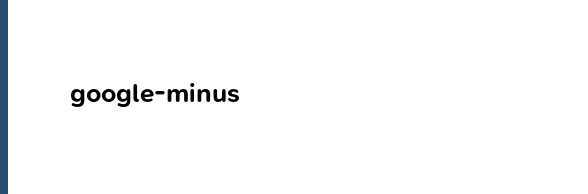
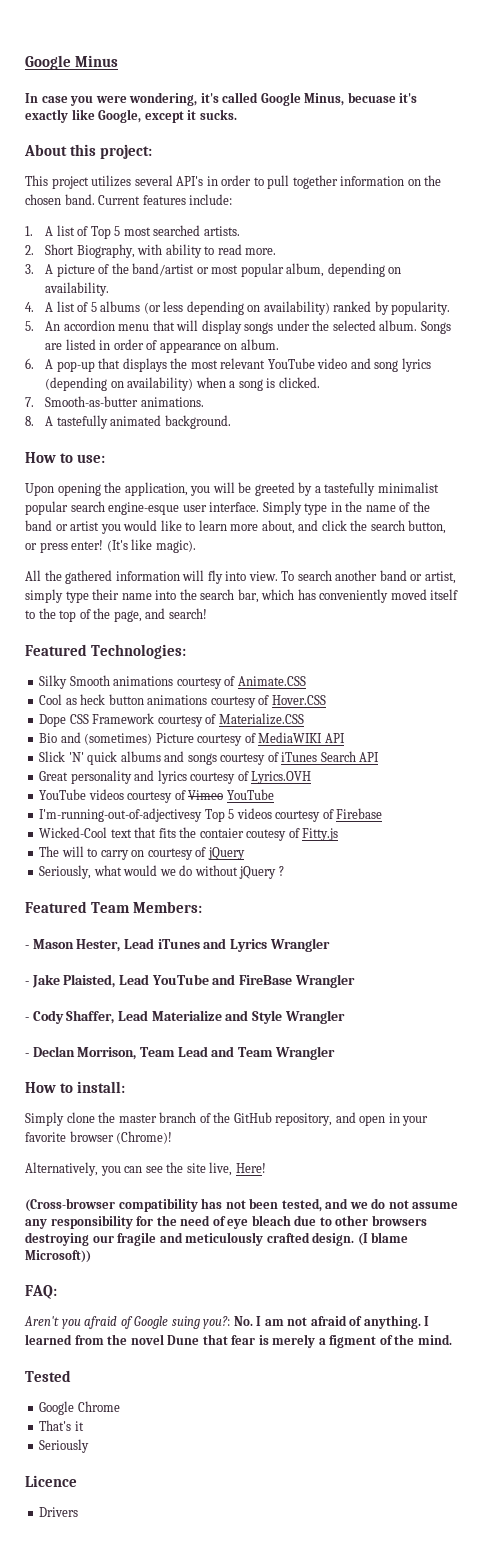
[70,83,240,107] google-minus -> [25,55,119,70] [25,92,418,106] [25,109,237,123] [24,144,152,159] [25,175,442,189] [25,194,233,205] [25,225,240,239] [25,244,277,258] [25,263,402,277] [45,282,110,296] [25,301,451,315] [25,320,451,334] [45,339,279,353] [25,358,431,372] [45,377,320,391] [25,396,204,407] [25,415,231,429] [25,452,105,463] [25,482,439,496] [25,501,430,515] [25,520,447,534] [25,539,196,553] [25,570,456,584] [25,589,459,603] [25,608,207,622] [25,644,186,659] [39,675,306,689] [39,694,326,708] [39,713,304,727] [39,732,345,746] [39,751,380,765] [39,770,312,784] [39,789,274,803] [39,808,383,822] [39,827,339,841] [39,846,245,860] [39,865,284,879] [25,901,202,913] [25,938,330,952] [25,974,355,988] [25,1010,345,1024] [25,1046,335,1060] [25,1081,125,1093] [25,1112,429,1126] [25,1131,173,1144] [25,1162,266,1176] [25,1198,459,1212] [25,1215,427,1229] [25,1232,409,1246] [25,1250,91,1263] [25,1285,57,1299] [24,1315,430,1329] [25,1334,452,1348] [25,1370,71,1382] [39,1401,120,1415] [39,1420,84,1431] [39,1439,90,1453] [25,1475,77,1487] [39,1507,79,1517] Google Minus // In case you were wondering, it's called Google Minus, becuase it's exactly like Google, except it sucks. // About this project: // This project utilizes several API's in order to pull together information on the chosen band. Current features include: // 1. A list of Top 5 most searched artists. // 2. Short Biography, with ability to read more. // 3. A picture of the band/artist or most popular album, depending on availability. // 4. A list of 5 albums (or less depending on availability) ranked by popularity. // 5. An accordion menu that will display songs under the selected album. Songs are listed in order of appearance on album. // 6. A pop-up that displays the most relevant YouTube video and song lyrics (depending on availability) when a song is clicked. // 7. Smooth-as-butter animations. // 8. A tastefully animated background. // How to use: // Upon opening the application, you will be greeted by a tastefully minimalist popular search engine-esque user interface. Simply type in the name of the band or artist you would like to learn more about, and click the search button, or press enter! (It's like magic). // All the gathered information will fly into view. To search another band or artist, simply type their name into the search bar, which has conveniently moved itself to the top of the page, and search! // Featured Technologies: // Silky Smooth animations courtesy of Animate.CSS // Cool as heck button animations courtesy of Hover.CSS // Dope CSS Framework courtesy of Materialize.CSS // Bio and (sometimes) Picture courtesy of MediaWIKI API // Slick 'N' quick albums and songs courtesy of iTunes Search API // Great personality and lyrics courtesy of Lyrics.OVH // YouTube videos courtesy of Vimeo YouTube // I'm-running-out-of-adjectivesy Top 5 videos courtesy of Firebase // Wicked-Cool text that fits the contaier coutesy of Fitty.js // The will to carry on courtesy of jQuery // Seriously, what would we do without jQuery ? // Featured Team Members: // - Mason Hester, Lead iTunes and Lyrics Wrangler // - Jake Plaisted, Lead YouTube and FireBase Wrangler // - Cody Shaffer, Lead Materialize and Style Wrangler // - Declan Morrison, Team Lead and Team Wrangler // How to install: // Simply clone the master branch of the GitHub repository, and open in your favorite browser (Chrome)! // Alternatively, you can see the site live, Here! // (Cross-browser compatibility has not been tested, and we do not assume any responsibility for the need of eye bleach due to other browsers destroying our fragile and meticulously crafted design. (I blame Microsoft)) // FAQ: // Aren't you afraid of Google suing you?: No. I am not afraid of anything. I learned from the novel Dune that fear is merely a figment of the mind. // Tested // Google Chrome // That's it // Seriously // Licence // Drivers

